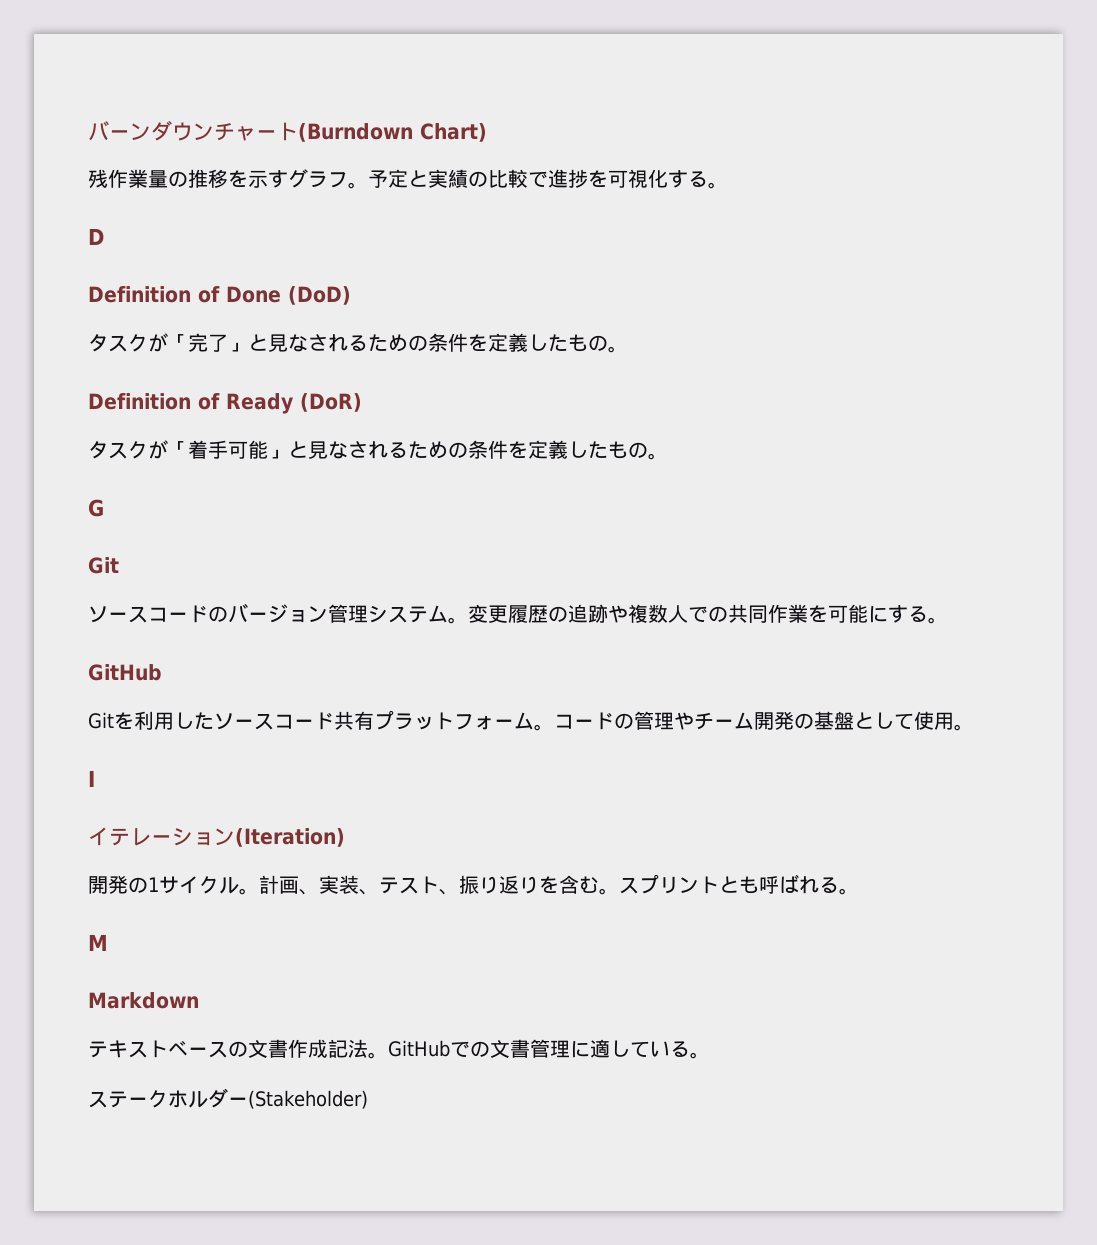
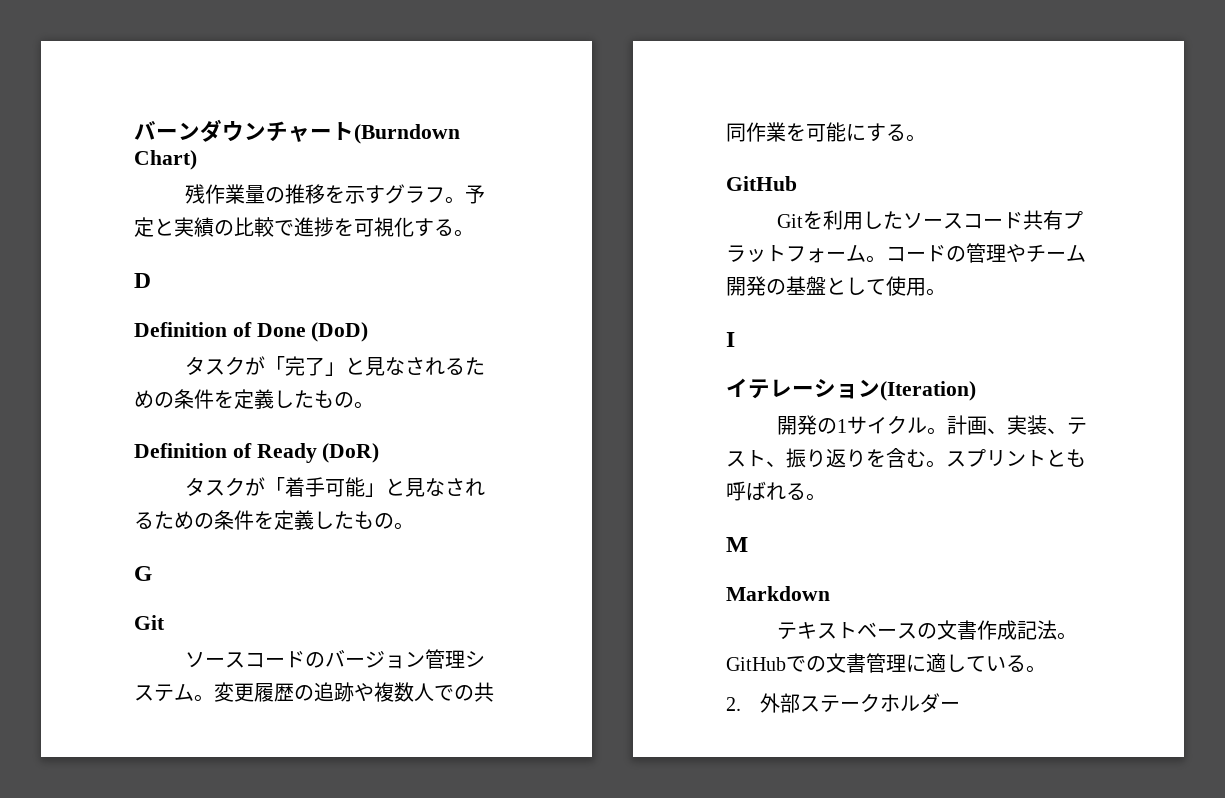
(710, 1055) none -> [726,693,801,713] 2.外部
[248,1090,368,1109] (Stakeholder) -> (961, 706) none

